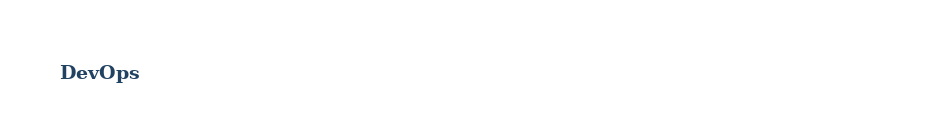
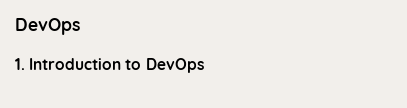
[60,65,140,83] DevOps -> [15,18,80,35] [15,58,204,73] DevOps // 1. Introduction to DevOps

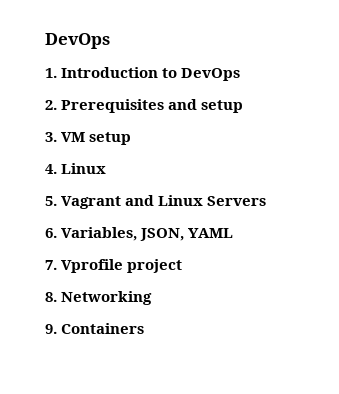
(204, 65) none -> [45,99,244,113] [45,132,132,145] [45,163,107,174] [45,195,267,209] [45,227,234,241] [45,259,183,273] [45,291,153,305] [45,323,145,334] // 2. Prerequisites and setup // 3. VM setup // 4. Linux // 5. Vagrant and Linux Servers // 6. Variables, JSON, YAML // 7. Vprofile project // 8. Networking // 9. Containers

